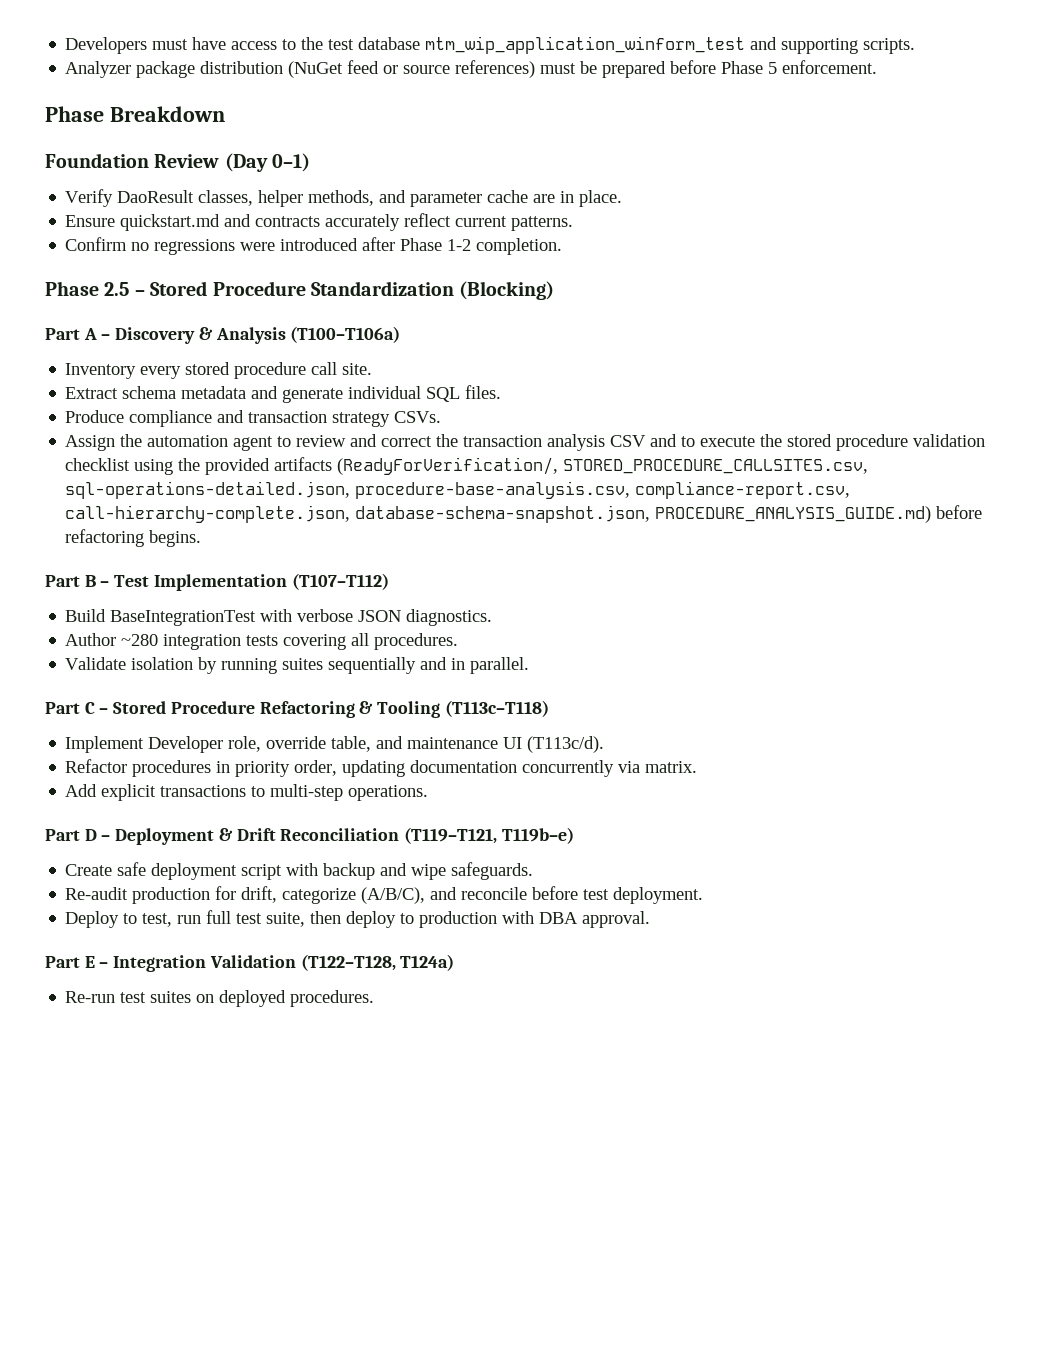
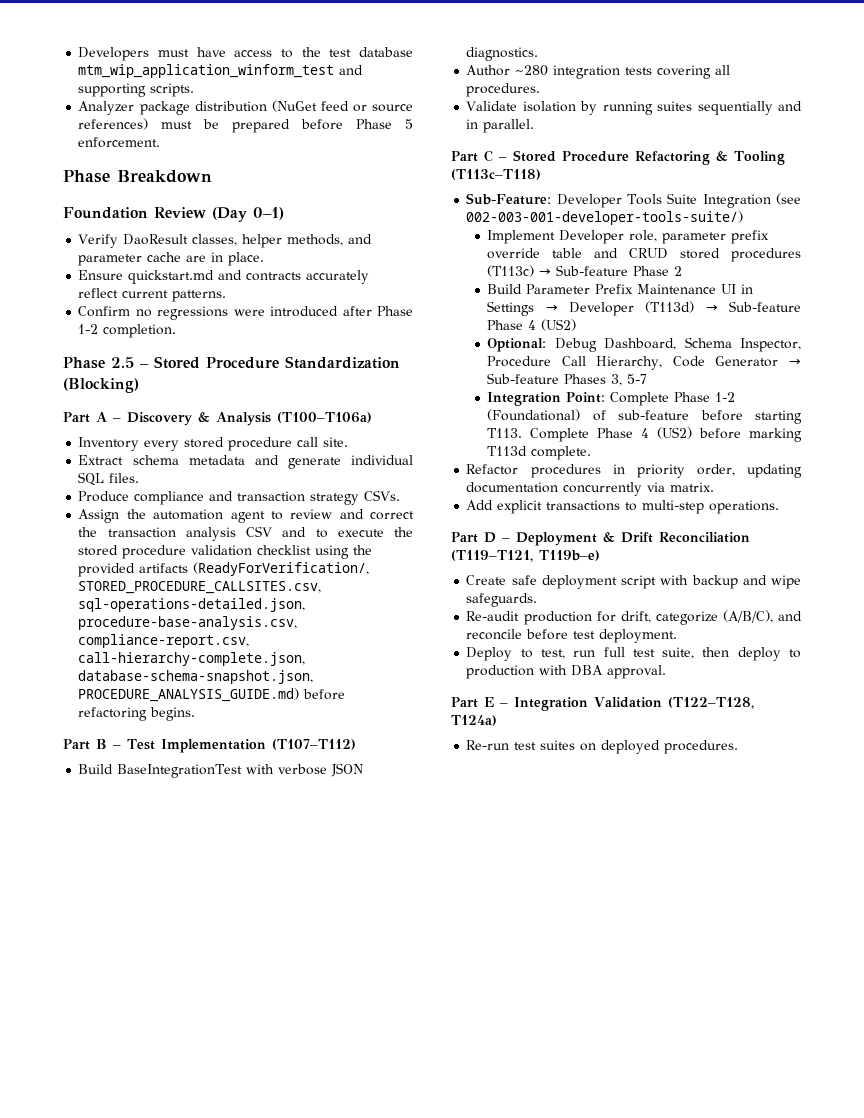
[65,736,605,753] Implement Developer role, override table, and maintenance UI (T113c/d). -> [466,193,801,208] [466,211,744,225] [487,230,770,244] [487,248,801,262] [487,265,683,277] [487,284,754,294] [487,301,801,316] [487,319,577,331] [487,337,801,352] [487,356,801,370] [487,373,648,386] [487,392,736,406] [487,409,802,424] [487,427,802,442] [487,446,592,460] Sub-Feature: Developer Tools Suite Integration (see 002-003-001-developer-tools-suite/) // Implement Developer role, parameter prefix override table and CRUD stored procedures (T113c) → Sub-feature Phase 2 // Build Parameter Prefix Maintenance UI in Settings → Developer (T113d) → Sub-feature Phase 4 (US2) // Optional: Debug Dashboard, Schema Inspector, Procedure Call Hierarchy, Code Generator → Sub-feature Phases 3, 5-7 // Integration Point: Complete Phase 1-2 (Foundational) of sub-feature before starting T113. Complete Phase 4 (US2) before marking T113d complete.

